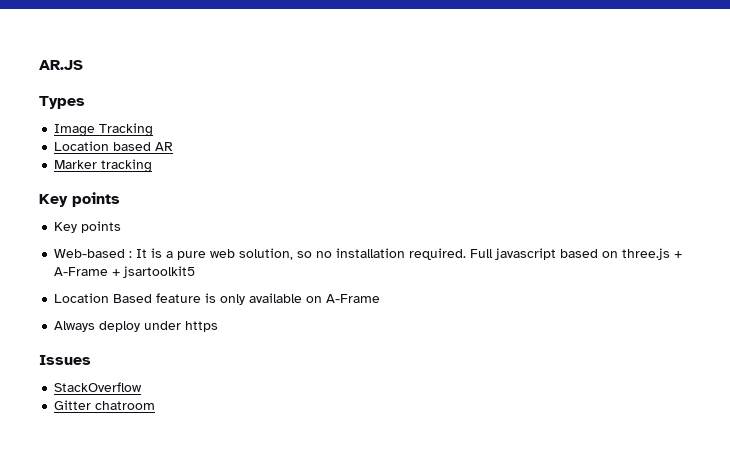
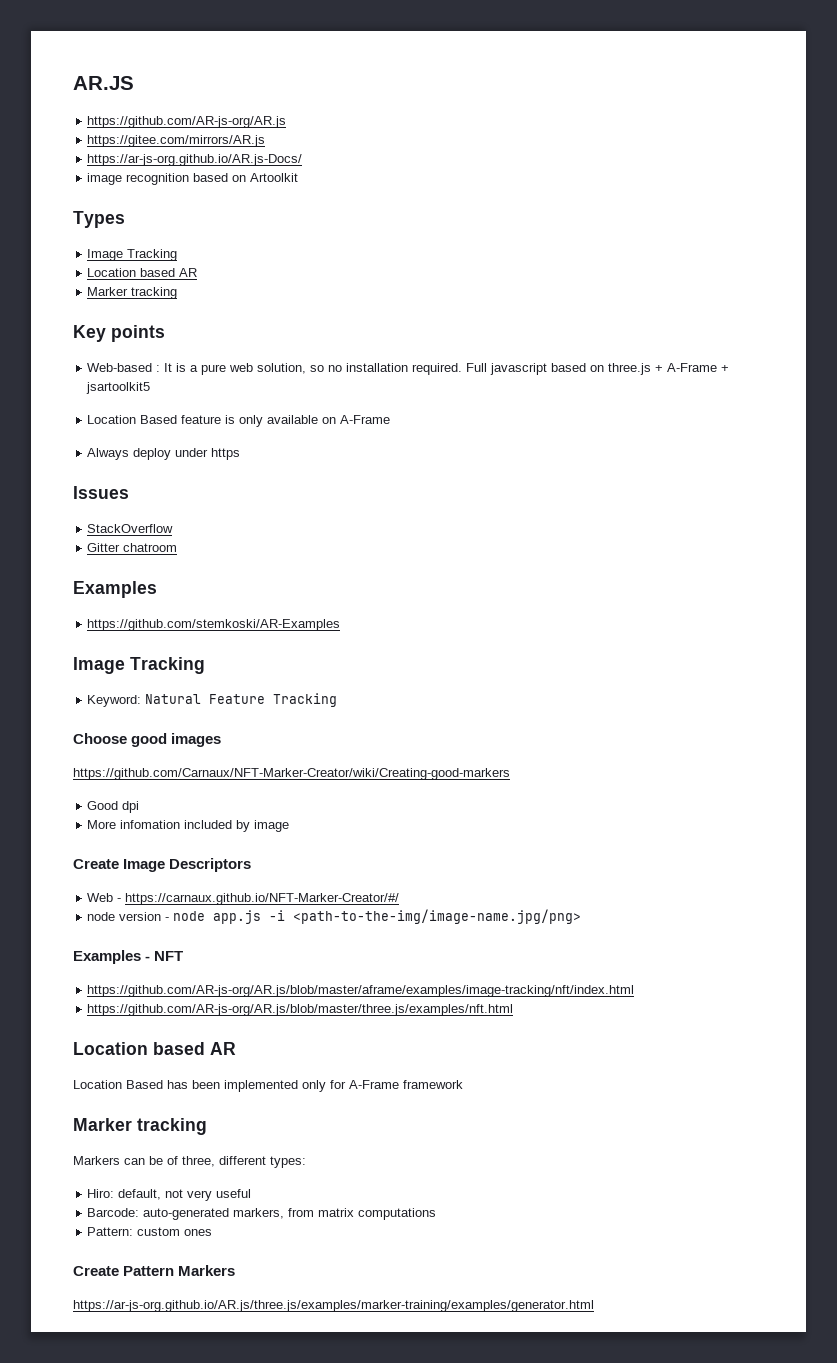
(83, 65) none -> [87,116,287,128] [87,135,266,147] [87,154,303,166] [87,173,299,185] // https://github.com/AR-js-org/AR.js // https://gitee.com/mirrors/AR.js // https://ar-js-org.github.io/AR.js-Docs/ // image recognition based on Artoolkit
[54,221,122,233] // Key points -> (165, 333) none
(156, 405) none -> [73,581,157,598] [87,619,341,631] [73,657,205,674] [87,693,338,707] [73,733,222,747] [73,768,510,780] [87,801,140,813] [87,820,290,832] [73,858,252,872] [87,893,400,905] [87,909,582,924] [73,950,184,964] [87,985,635,997] [87,1004,514,1016] [73,1042,236,1055] [73,1080,463,1092] [73,1118,207,1135] [73,1156,306,1168] [87,1189,252,1201] [87,1208,437,1220] [87,1227,213,1236] [73,1265,236,1276] [73,1300,594,1312] // Examples // https://github.com/stemkoski/AR-Examples // Image Tracking // Keyword: Natural Feature Tracking // Choose good images // https://github.com/Carnaux/NFT-Marker-Creator/wiki/Creating-good-markers // Good dpi // More infomation included by image // Create Image Descriptors // Web - https://carnaux.github.io/NFT-Marker-Creator/#/ // node version - node app.js -i <path-to-the-img/image-name.jpg/png> // Examples - NFT // https://github.com/AR-js-org/AR.js/blob/master/aframe/examples/image-tracking/nft/index.html // https://github.com/AR-js-org/AR.js/blob/master/three.js/examples/nft.html // Location based AR // Location Based has been implemented only for A-Frame framework // Marker tracking // Markers can be of three, different types: // Hiro: default, not very useful // Barcode: auto-generated markers, from matrix computations // Pattern: custom ones // Create Pattern Markers // https://ar-js-org.github.io/AR.js/three.js/examples/marker-training/examples/generator.html

